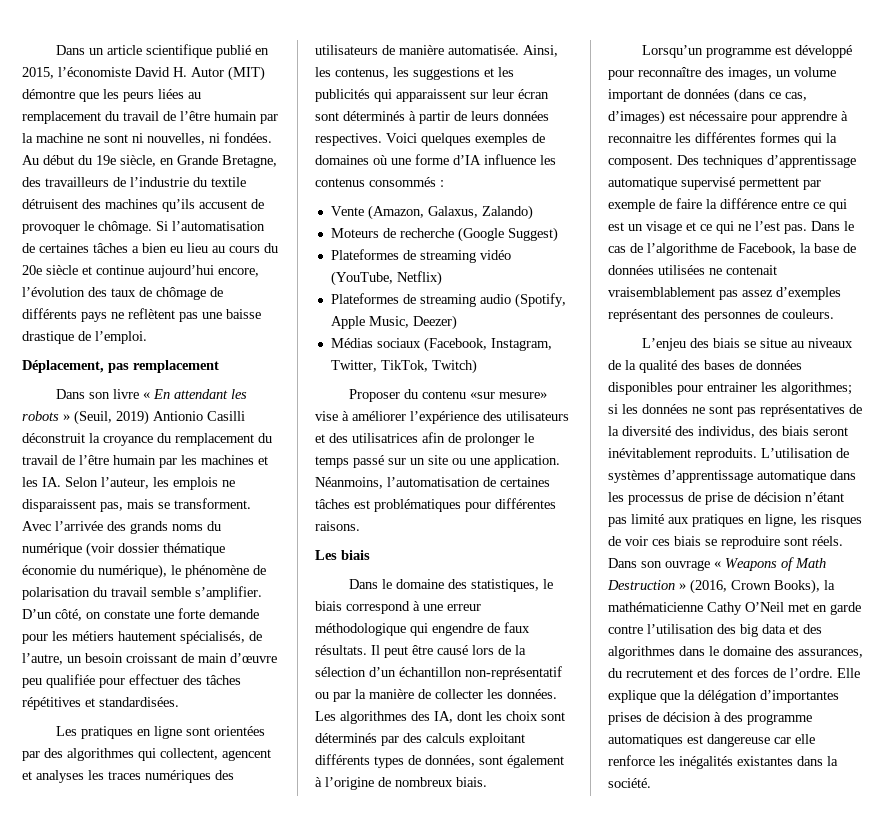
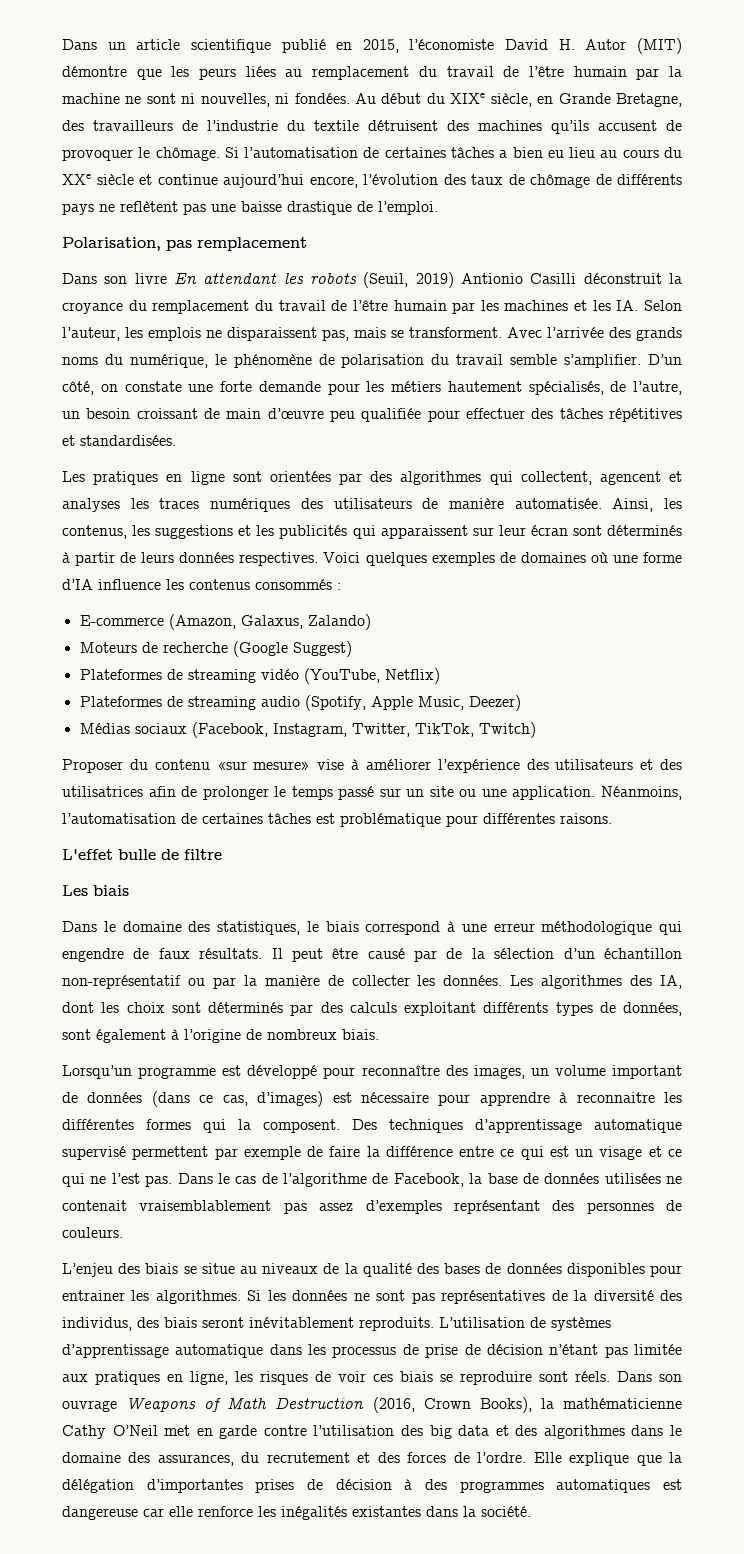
[96,155,116,165] 19e -> [450,93,486,104] XIXe
[22,265,42,275] 20e -> [62,174,91,185] XXe
[22,360,104,373] Déplacement, -> [62,237,161,251] Polarisation,
[142,392,150,399] « -> (167, 278) none
[63,414,70,421] » -> (357, 278) none
[22,542,225,557] [22,564,167,579] numérique (voir dossier thématique économie du numérique), -> [129,354,208,368] numérique,
[330,206,364,216] Vente -> [79,615,164,626] E-commerce
[374,499,461,512] problématiques -> [340,813,441,827] problématique
(360, 526) none -> [62,849,222,860] // L'effet bulle de filtre
[472,645,494,655] lors -> [414,950,438,962] par
[781,382,852,395] [608,404,618,414] algorithmes; si -> [155,1290,262,1304] algorithmes. Si
[631,514,664,524] limité -> [634,1344,683,1355] limitée
[714,561,721,568] « -> (117, 1406) none
[679,583,686,590] » -> (365, 1403) none
[747,714,812,725] programme -> [459,1481,544,1493] programmes

